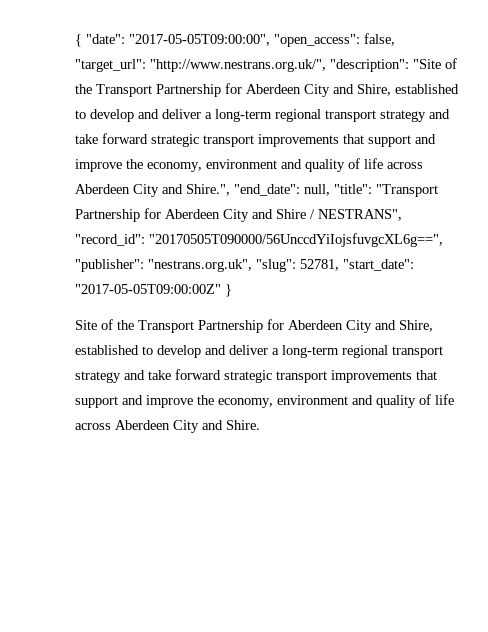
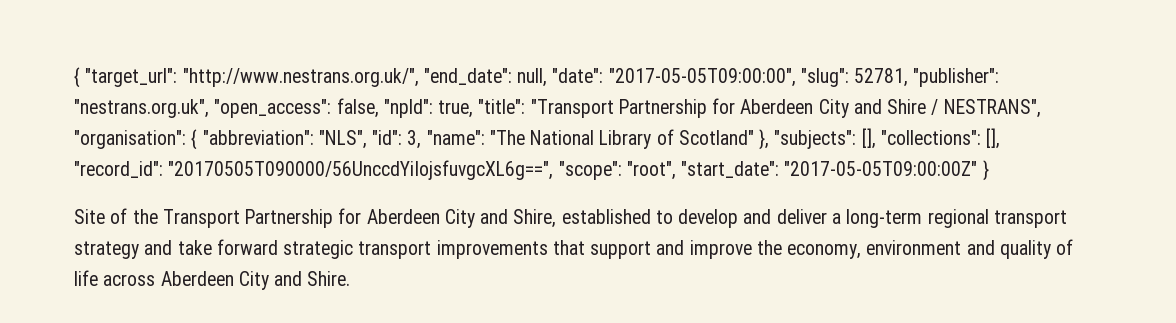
[75,33,395,47] [75,58,457,72] [75,83,459,97] [75,109,450,122] [75,133,436,147] [75,158,423,172] [75,184,330,197] { "date": "2017-05-05T09:00:00", "open_access": false, "target_url": "http://www.nestrans.org.uk/", "description": "Site of the Transport Partnership for Aberdeen City and Shire, established to develop and deliver a long-term regional transport strategy and take forward strategic transport improvements that support and improve the economy, environment and quality of life across Aberdeen City and Shire.", "end_date": null, -> [74,67,1000,88] [74,98,474,118] { "target_url": "http://www.nestrans.org.uk/", "end_date": null, "date": "2017-05-05T09:00:00", "slug": 52781, "publisher": "nestrans.org.uk", "open_access": false, "npld": true,
[75,233,443,247] [75,259,339,272] "record_id": "20170505T090000/56UnccdYiIojsfuvgcXL6g==", "publisher": "nestrans.org.uk", "slug": 52781, -> [74,128,1001,150] [74,160,676,180] "organisation": { "abbreviation": "NLS", "id": 3, "name": "The National Library of Scotland" }, "subjects": [], "collections": [], "record_id": "20170505T090000/56UnccdYiIojsfuvgcXL6g==", "scope": "root",

